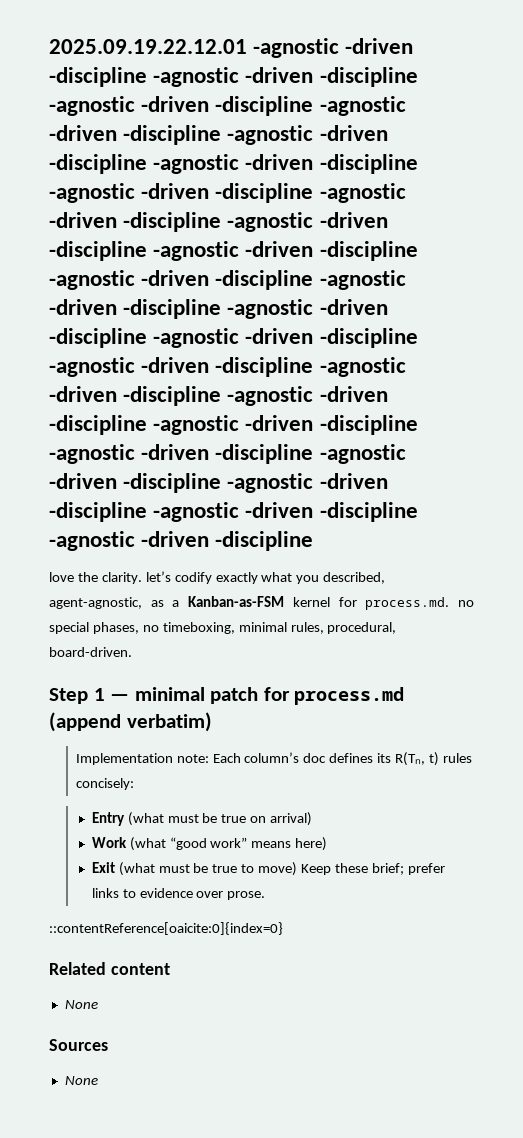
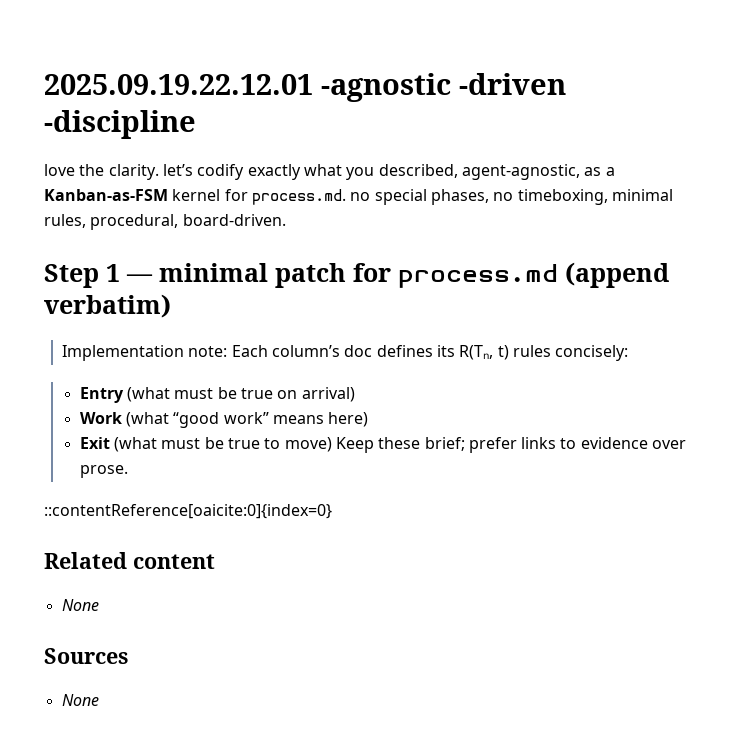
[153,67,418,87] [49,96,406,116] [49,125,388,145] [49,154,418,174] [49,183,406,203] [49,212,388,232] [49,241,418,261] [49,270,406,290] [49,299,388,319] [49,328,418,348] [49,357,406,377] [49,386,388,406] [49,415,418,435] [49,444,406,464] [49,473,388,493] [49,502,418,522] [49,531,314,551] -agnostic -driven -discipline -agnostic -driven -discipline -agnostic -driven -discipline -agnostic -driven -discipline -agnostic -driven -discipline -agnostic -driven -discipline -agnostic -driven -discipline -agnostic -driven -discipline -agnostic -driven -discipline -agnostic -driven -discipline -agnostic -driven -discipline -agnostic -driven -discipline -agnostic -driven -discipline -agnostic -driven -discipline -agnostic -driven -discipline -agnostic -driven -discipline -agnostic -driven -discipline -agnostic -driven -discipline -agnostic -driven -discipline -agnostic -driven -discipline -agnostic -driven -discipline -agnostic -driven -discipline -> (196, 124) none

